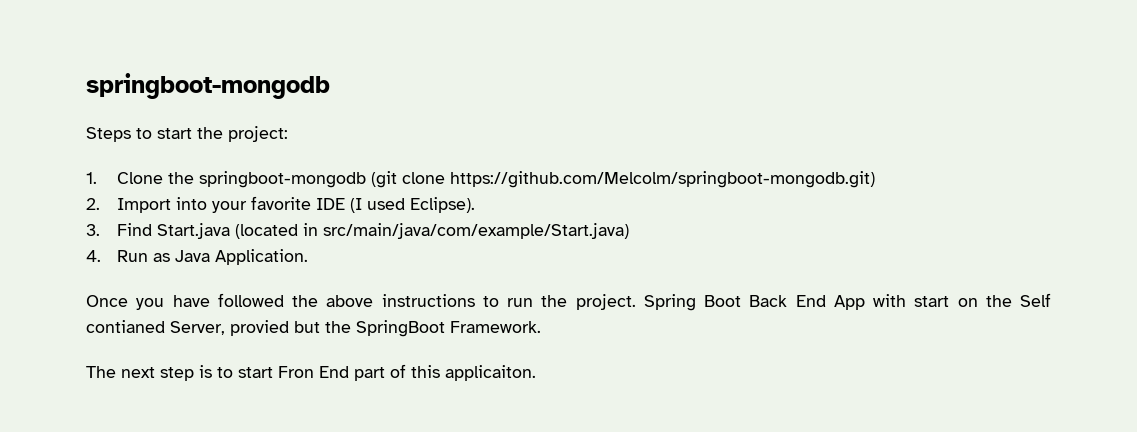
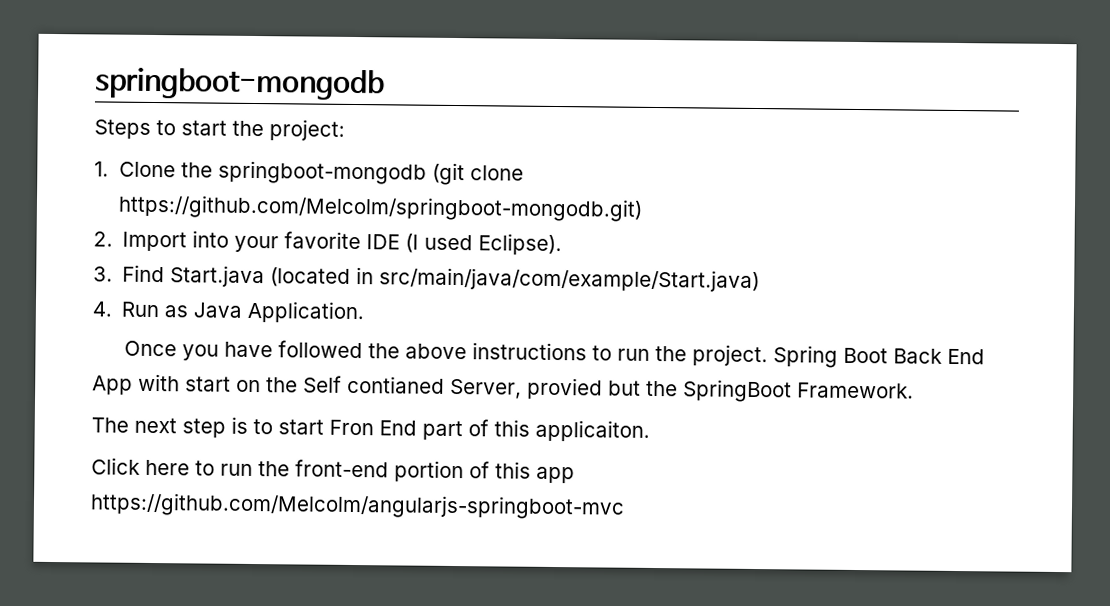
(536, 373) none -> [91,457,575,484] [90,492,625,520] // Click here to run the front-end portion of this app https://github.com/Melcolm/angularjs-springboot-mvc

